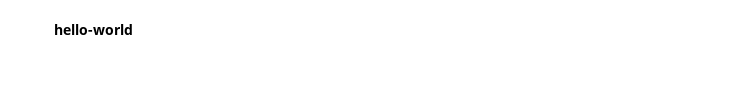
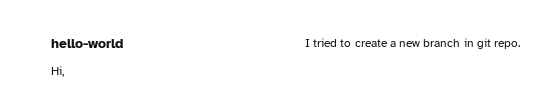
(133, 29) none -> [51,66,64,77] [305,38,521,49] // Hi, // I tried to create a new branch in git repo.

